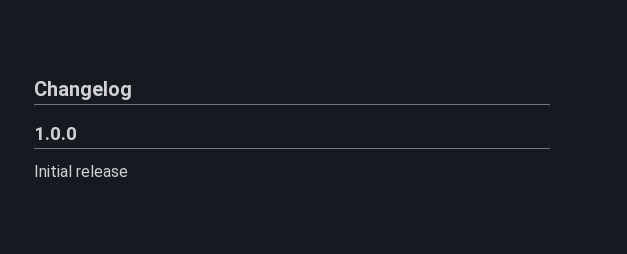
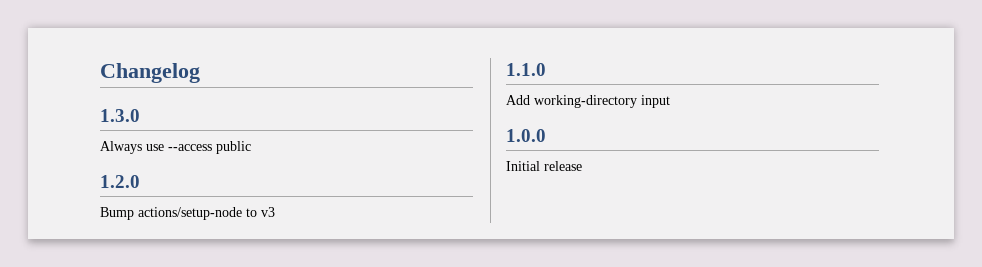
(132, 90) none -> [100,109,140,122] [100,141,251,154] [100,175,140,188] [100,207,275,220] [506,63,546,76] [506,95,670,108] // 1.3.0 // Always use --access public // 1.2.0 // Bump actions/setup-node to v3 // 1.1.0 // Add working-directory input

